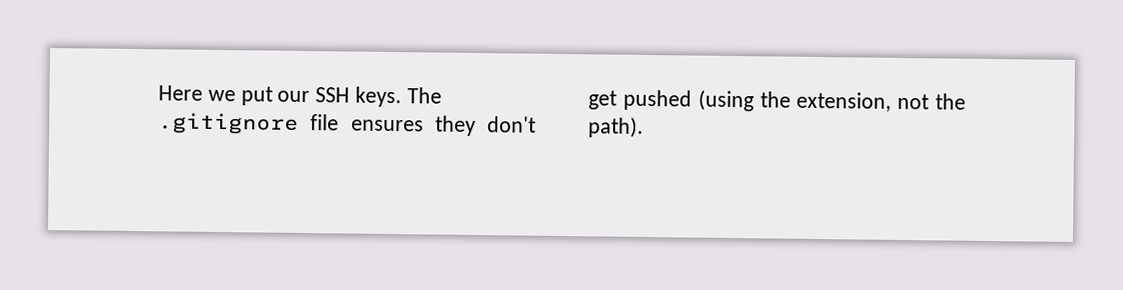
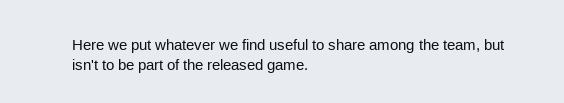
[277,86,442,108] [158,112,536,136] [588,89,966,112] [588,116,644,138] our SSH keys. The .gitignore file ensures they don't get pushed (using the extension, not the path). -> [154,39,505,53] [72,59,309,73] whatever we find useful to share among the team, but isn't to be part of the released game.

